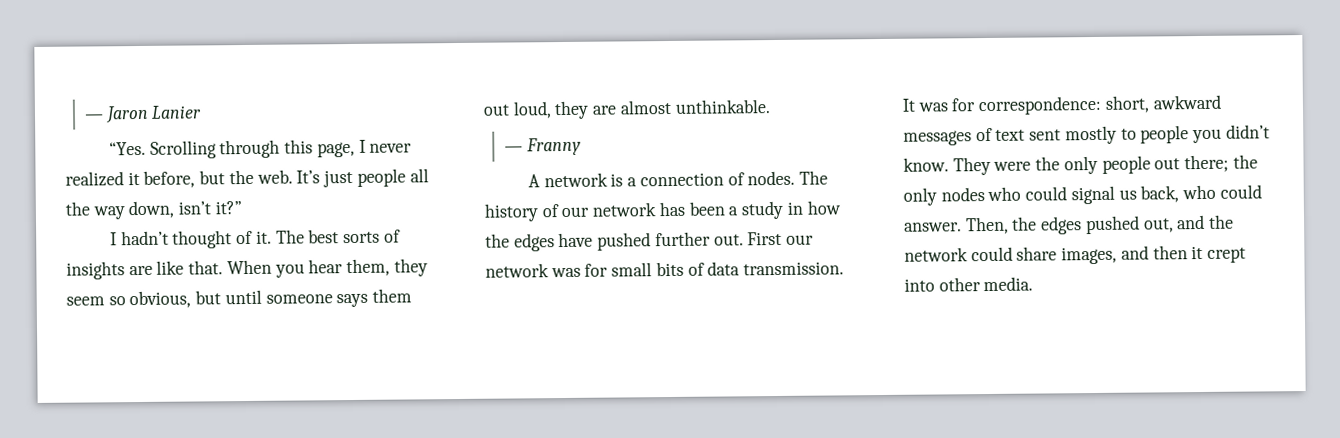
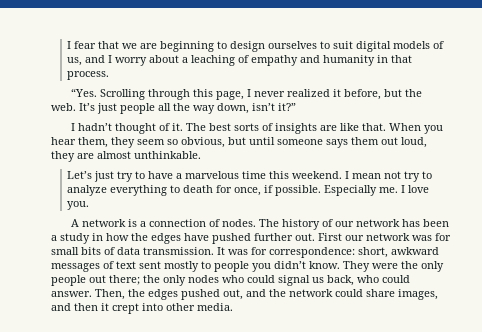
[83,105,203,124] — Jaron Lanier -> [67,41,445,52] [67,55,413,66] [67,71,110,80] I fear that we are beginning to design ourselves to suit digital models of us, and I worry about a leaching of empathy and humanity in that process.
[503,137,581,156] — Franny -> [67,171,433,182] [67,185,430,196] [67,201,90,210] Let’s just try to have a marvelous time this weekend. I mean not try to analyze everything to death for once, if possible. Especially me. I love you.

